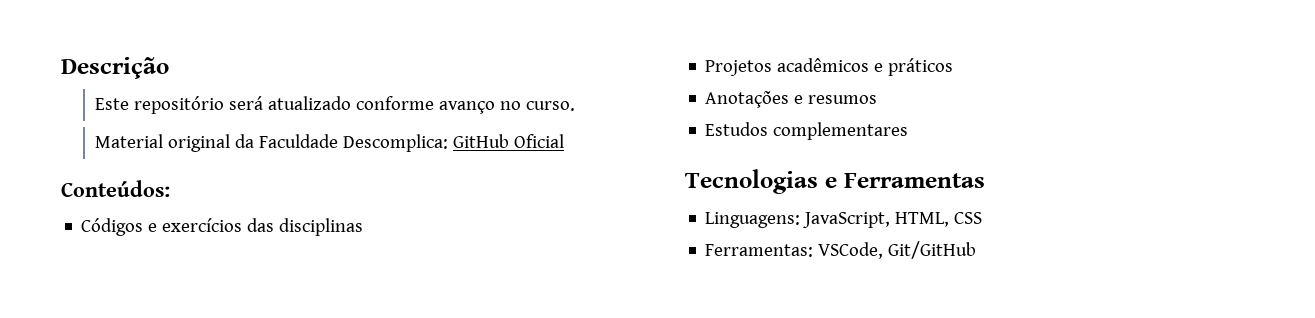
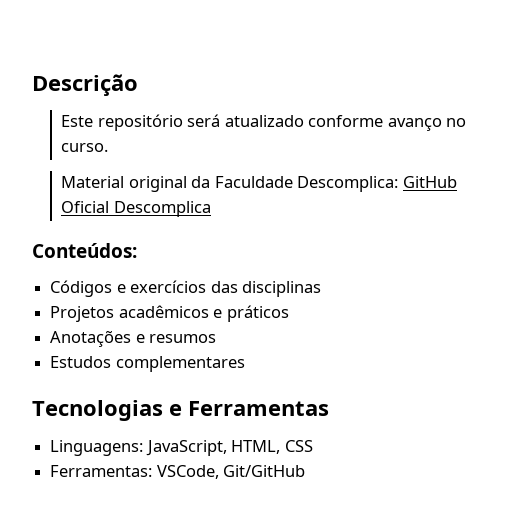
(565, 141) none -> [113,201,211,217] Descomplica

